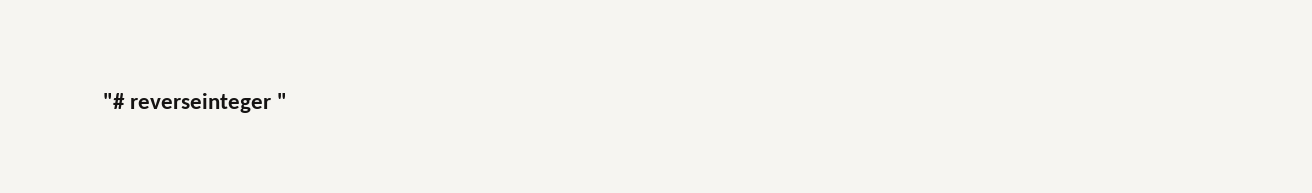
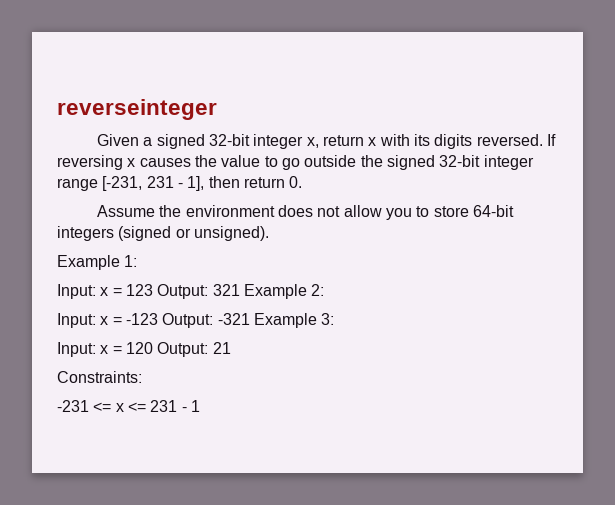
[103,93,125,109] "# -> (57, 109) none
[277,93,288,109] " -> [97,134,556,149] [57,155,534,170] [57,176,303,191] [97,205,514,220] [57,226,269,241] [57,255,138,270] [57,284,325,299] [57,313,335,328] [57,342,231,357] [57,371,142,383] [57,400,200,412] // Given a signed 32-bit integer x, return x with its digits reversed. If reversing x causes the value to go outside the signed 32-bit integer range [-231, 231 - 1], then return 0. // Assume the environment does not allow you to store 64-bit integers (signed or unsigned). // Example 1: // Input: x = 123 Output: 321 Example 2: // Input: x = -123 Output: -321 Example 3: // Input: x = 120 Output: 21 // Constraints: // -231 <= x <= 231 - 1

